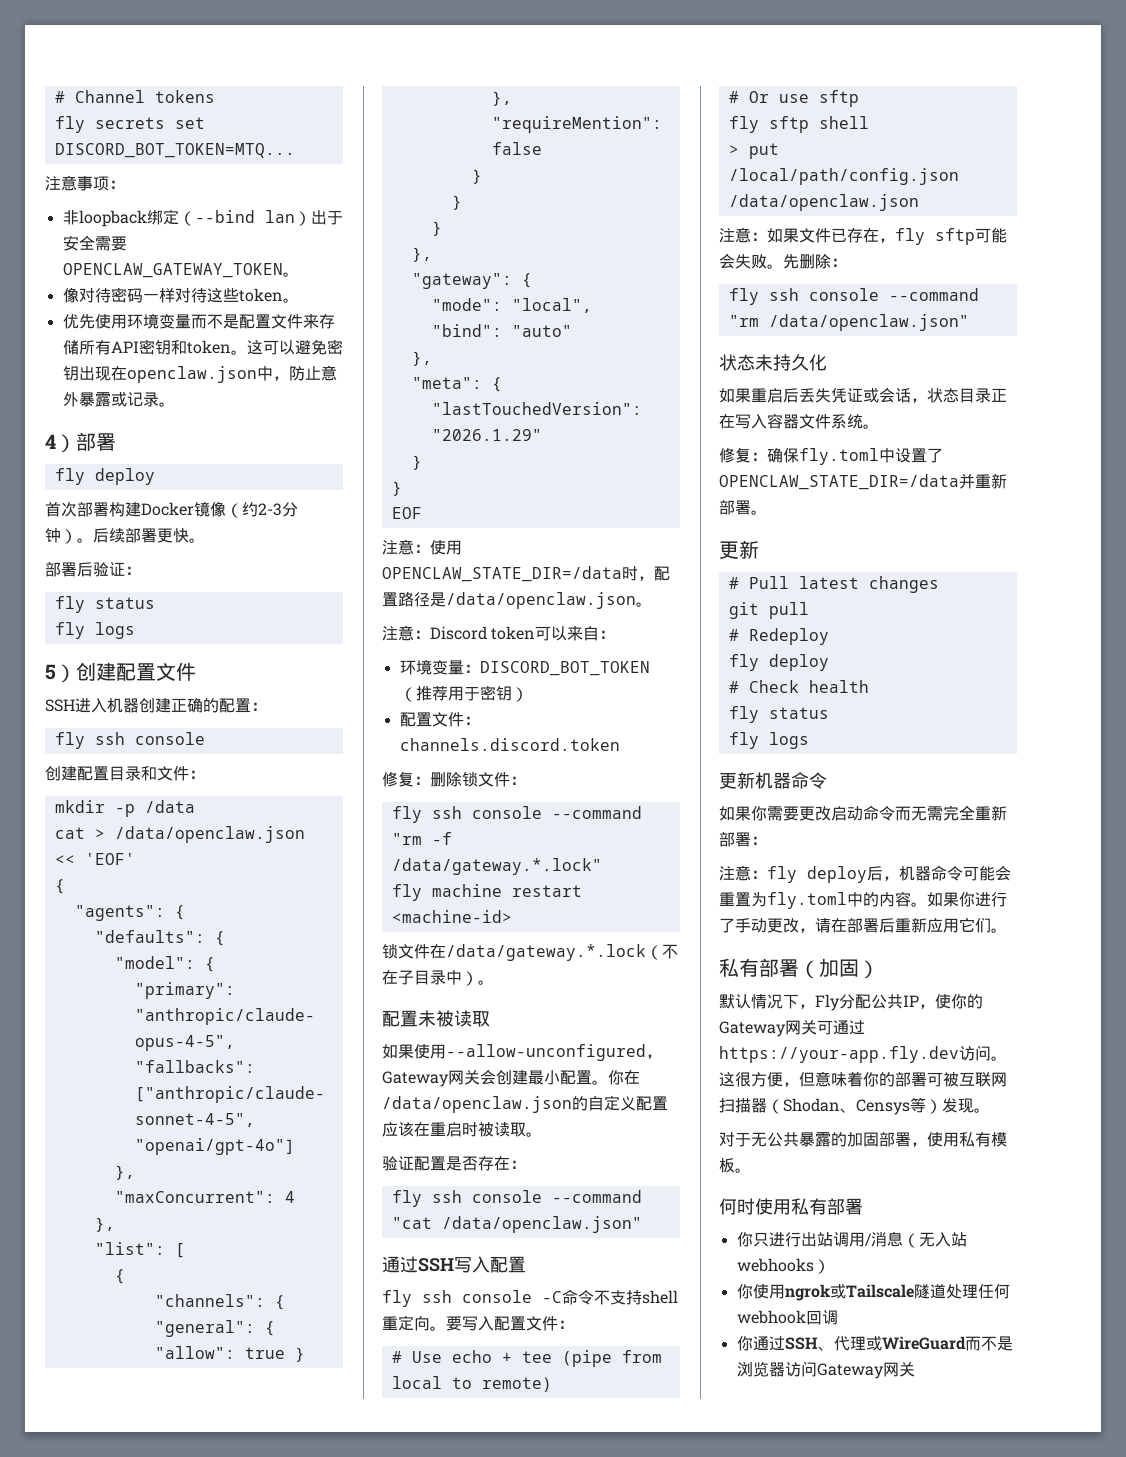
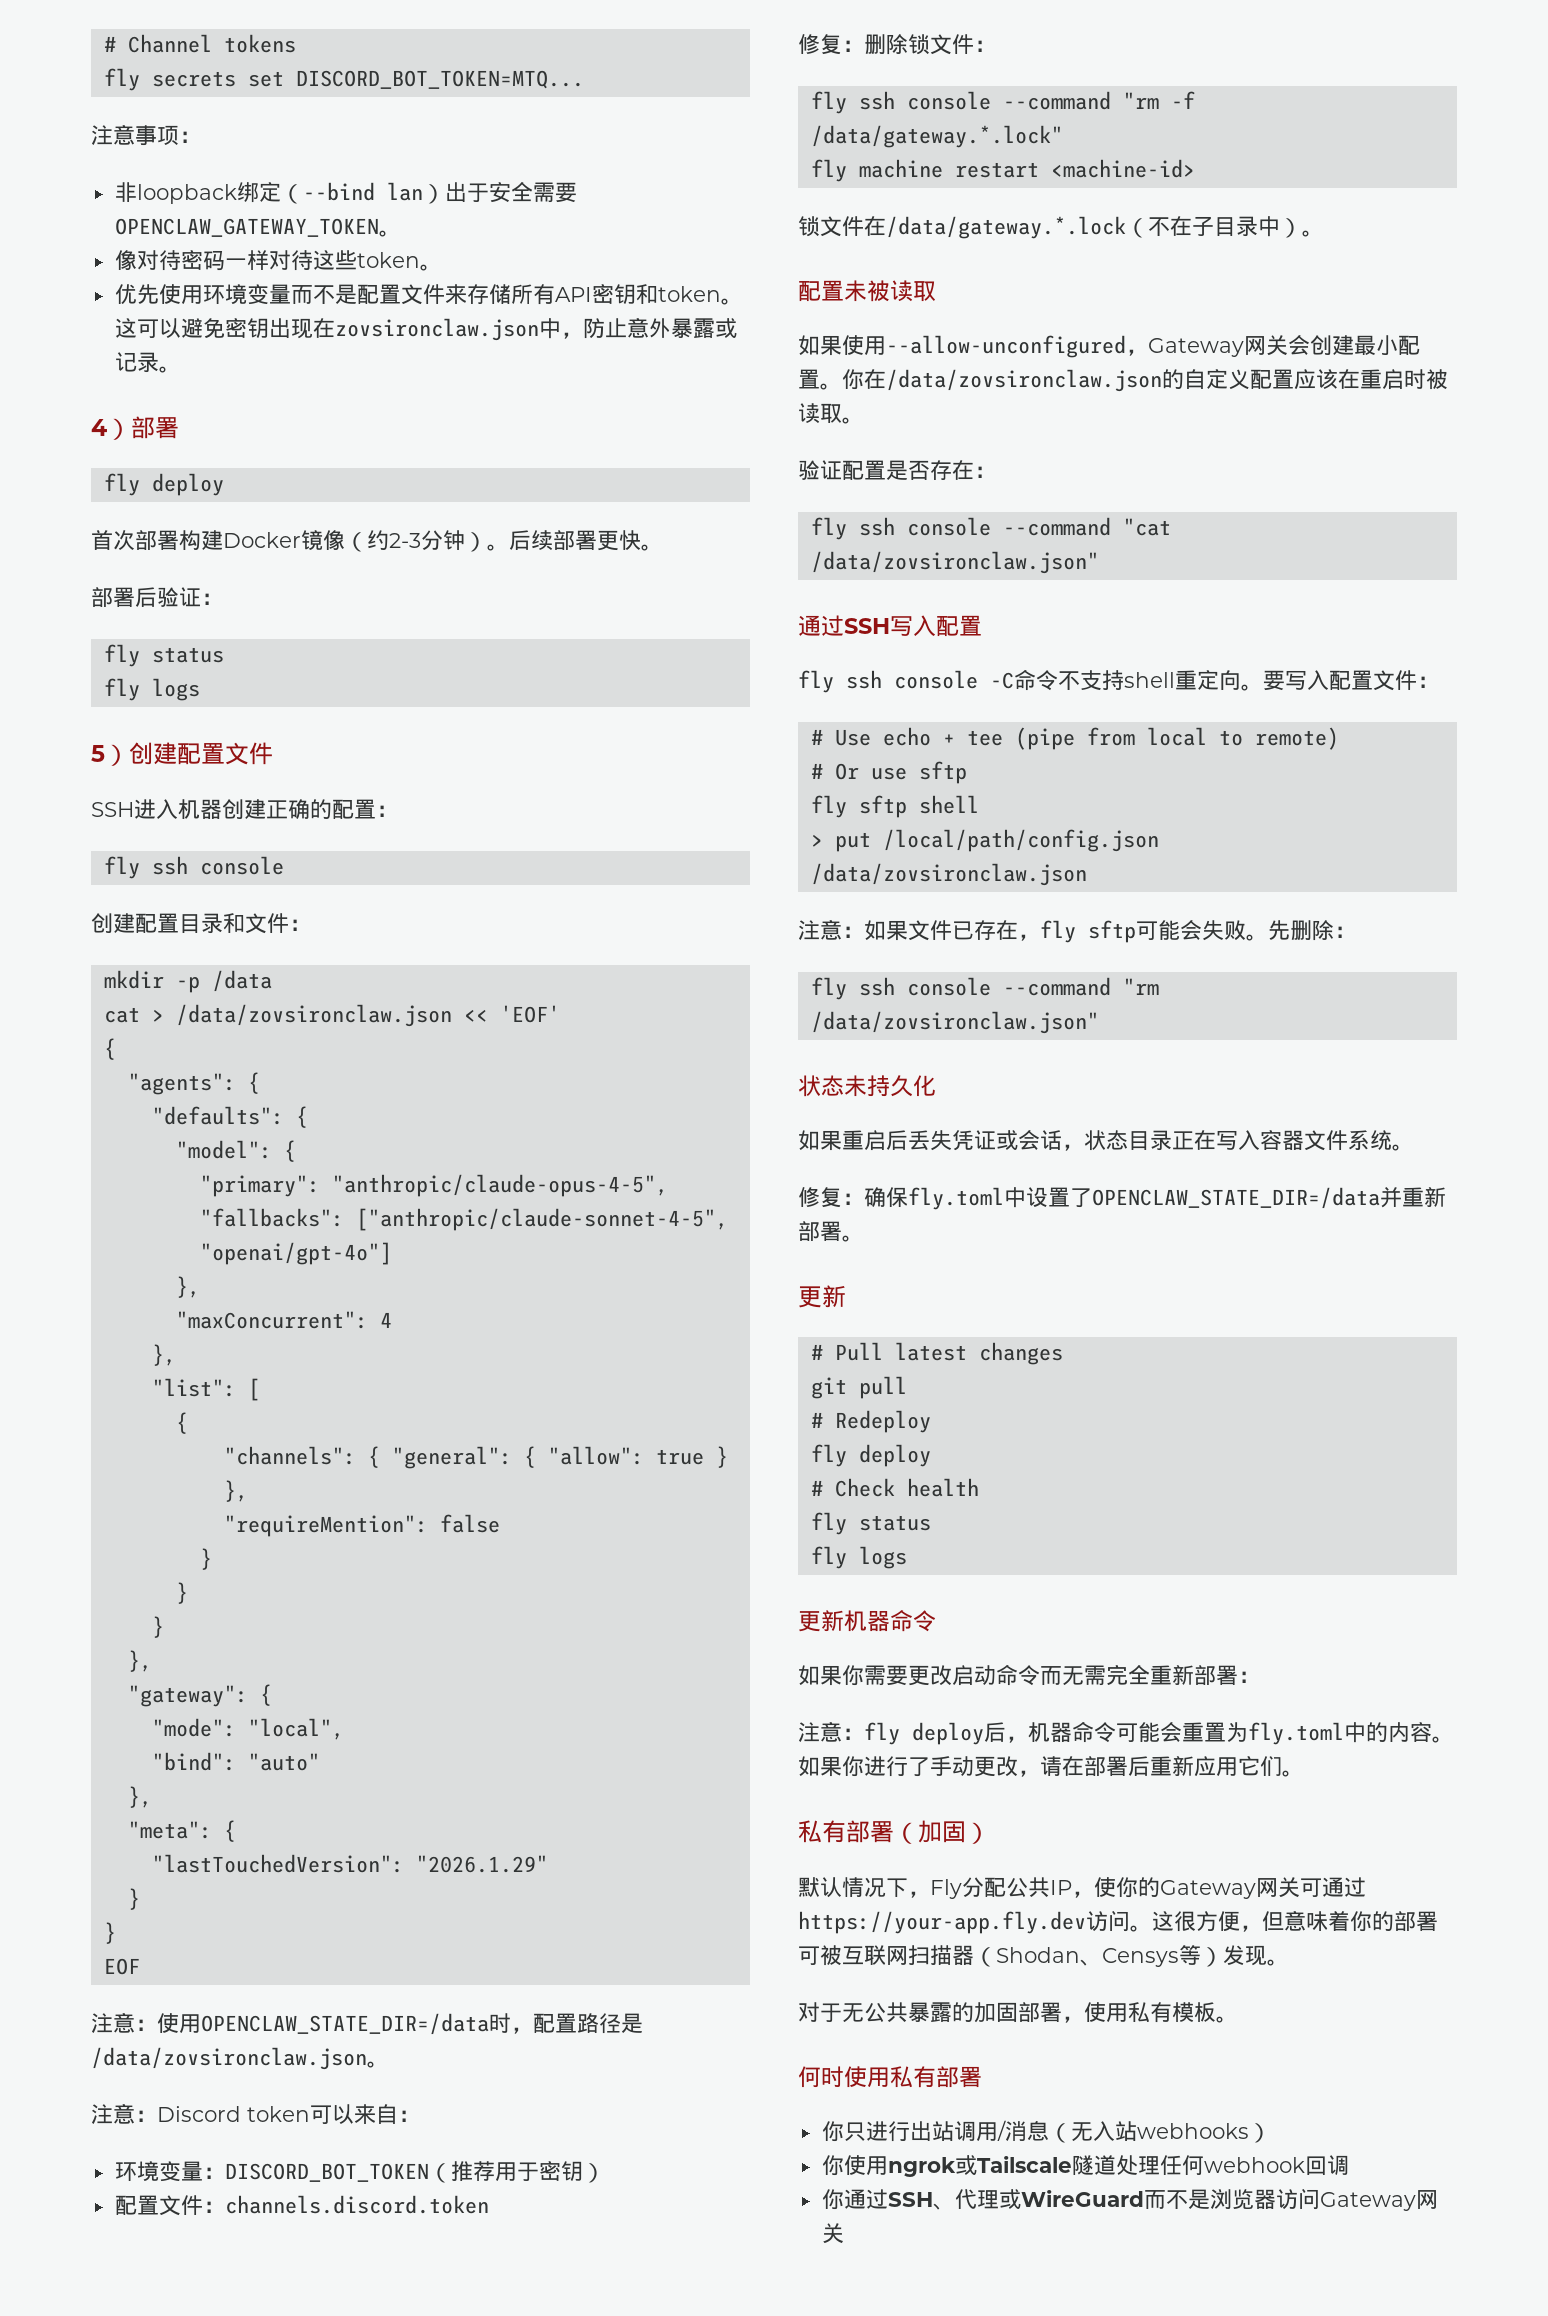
[126,366,257,383] openclaw.json -> [334,318,539,341] zovsironclaw.json
[114,826,305,843] /data/openclaw.json -> [175,1004,452,1027] /data/zovsironclaw.json
[446,592,636,609] /data/openclaw.json -> [91,2047,367,2070] /data/zovsironclaw.json
[382,1096,572,1113] /data/openclaw.json -> [886,369,1162,392] /data/zovsironclaw.json
[441,1216,642,1233] /data/openclaw.json" -> [810,551,1099,574] /data/zovsironclaw.json"
[728,194,919,211] /data/openclaw.json -> [810,863,1087,886] /data/zovsironclaw.json
[768,314,969,331] /data/openclaw.json" -> [810,1011,1099,1034] /data/zovsironclaw.json"

